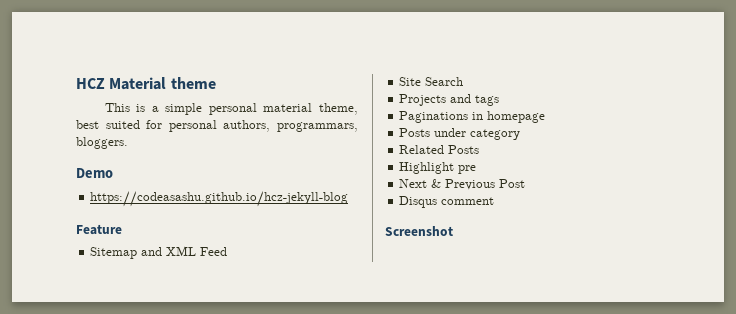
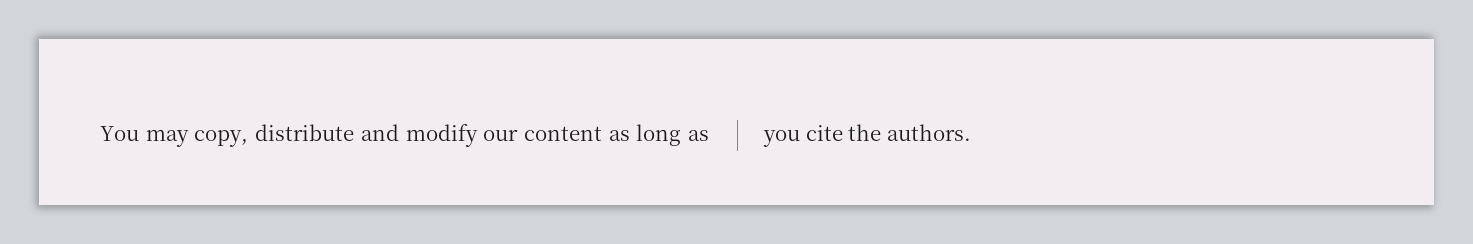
[76,77,216,90] [104,103,358,115] [76,120,358,132] [76,137,128,149] [76,168,113,178] [90,191,349,207] [76,224,122,235] [90,246,228,259] [399,77,464,86] [399,94,500,106] [399,111,546,123] [399,128,521,140] [399,145,480,154] [399,162,477,174] [399,179,526,190] [399,196,495,208] [385,226,453,236] HCZ Material theme // This is a simple personal material theme, best suited for personal authors, programmars, bloggers. // Demo // https://codeasashu.github.io/hcz-jekyll-blog // Feature // Sitemap and XML Feed // Site Search // Projects and tags // Paginations in homepage // Posts under category // Related Posts // Highlight pre // Next & Previous Post // Disqus comment // Screenshot -> [100,124,971,147] You may copy, distribute and modify our content as long as you cite the authors.

